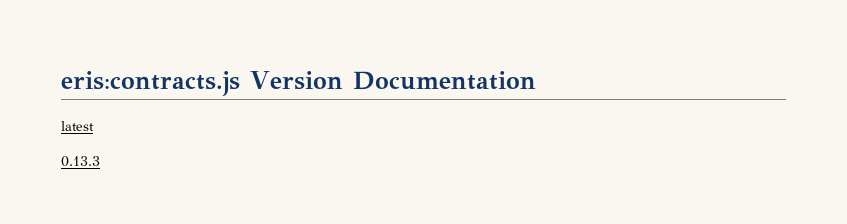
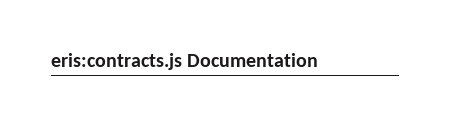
[250,71,343,90] Version -> (182, 61) none
[61,121,94,131] [61,156,100,167] // latest // 0.13.3 -> (319, 60) none

